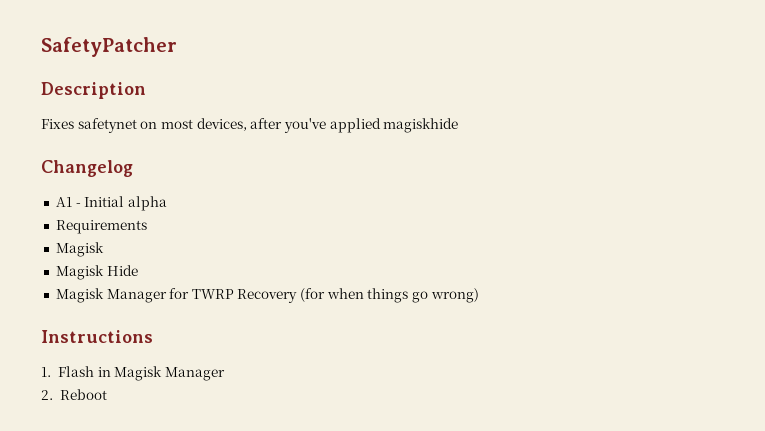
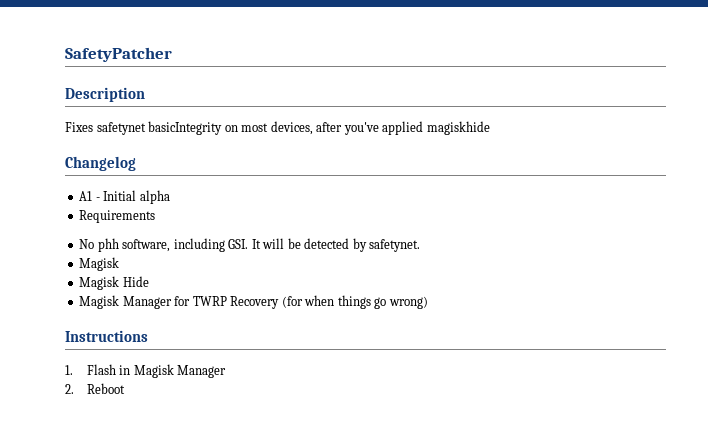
(137, 125) none -> [148,121,223,135] basicIntegrity
(147, 227) none -> [79,238,421,252] // No phh software, including GSI. It will be detected by safetynet.

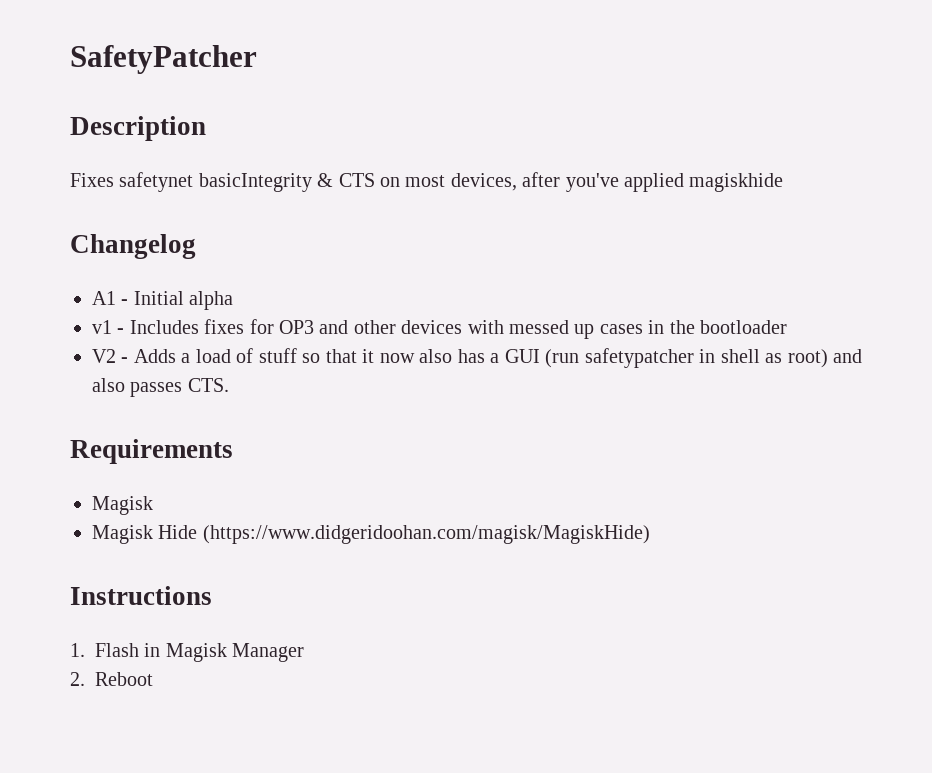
(223, 128) none -> [317,173,375,187] & CTS
[79,210,156,223] [79,238,421,252] [79,257,120,271] [79,276,149,290] [79,295,428,309] Requirements // No phh software, including GSI. It will be detected by safetynet. // Magisk // Magisk Hide // Magisk Manager for TWRP Recovery (for when things go wrong) -> [92,319,787,339] [92,348,863,368] [92,378,229,397] [70,439,233,464] [92,496,153,515] [92,525,650,544] v1 - Includes fixes for OP3 and other devices with messed up cases in the bootloader // V2 - Adds a load of stuff so that it now also has a GUI (run safetypatcher in shell as root) and also passes CTS. // Requirements // Magisk // Magisk Hide (https://www.didgeridoohan.com/magisk/MagiskHide)

